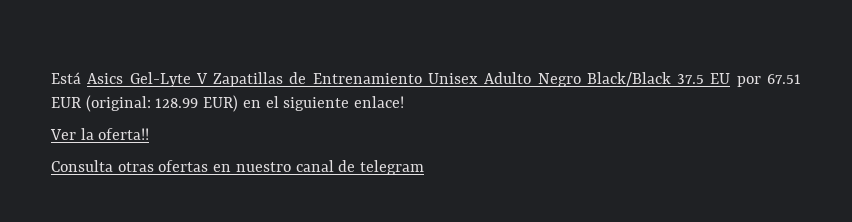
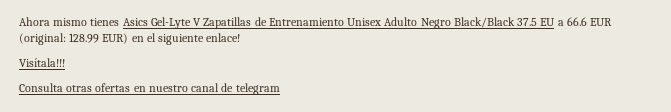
[51,72,81,84] Está -> [19,17,120,26] Ahora mismo tienes
[736,74,802,87] por 67.51 -> [557,17,587,26] a 66.6
[50,128,150,140] Ver la oferta!! -> [19,58,65,67] Visítala!!!

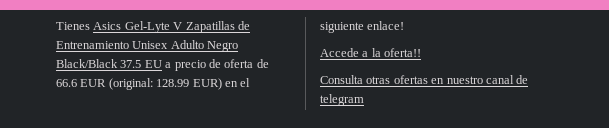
[19,17,120,26] Ahora mismo tienes -> [56,22,90,30] Tienes
(564, 23) none -> [174,59,269,71] precio de oferta de
[19,58,65,67] Visítala!!! -> [320,48,422,57] Accede a la oferta!!

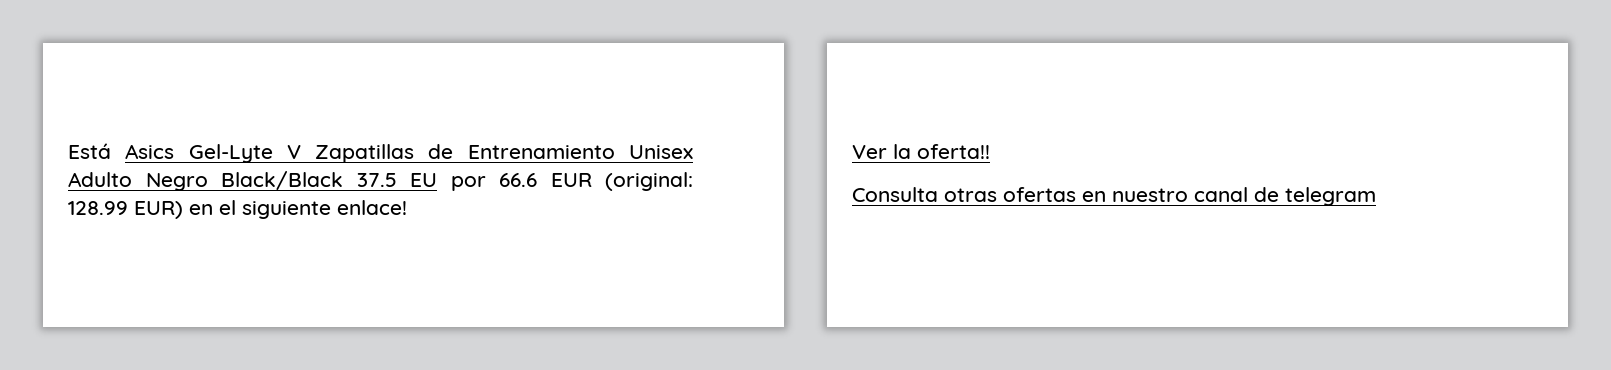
[56,22,90,30] Tienes -> [68,143,111,159] Está
[165,59,269,71] a precio de oferta de -> [450,176,486,191] por
[320,48,369,57] Accede a -> [852,145,887,159] Ver

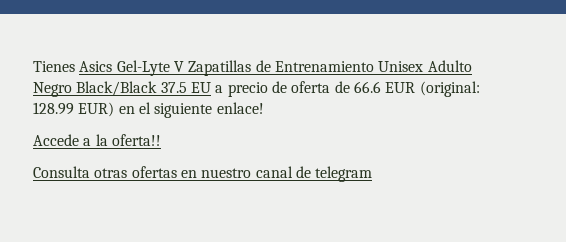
[68,143,111,159] Está -> [33,61,75,72] Tienes
[450,176,486,191] por -> [215,81,350,97] a precio de oferta de
[852,145,887,159] Ver -> [33,134,92,146] Accede a

